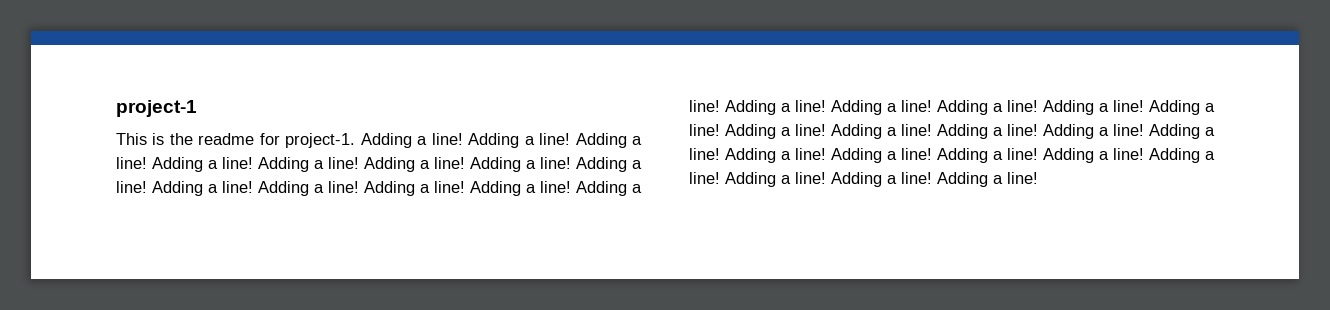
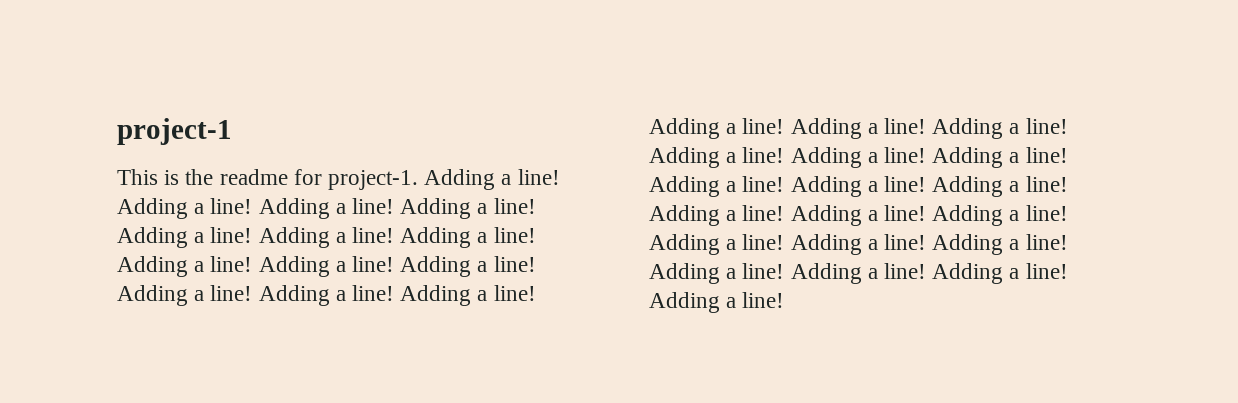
(1038, 178) none -> [649,292,785,313] Adding a line!

